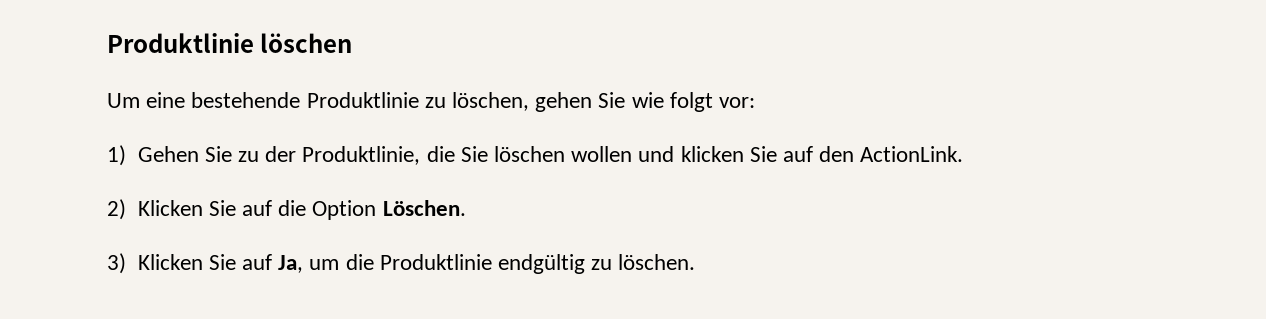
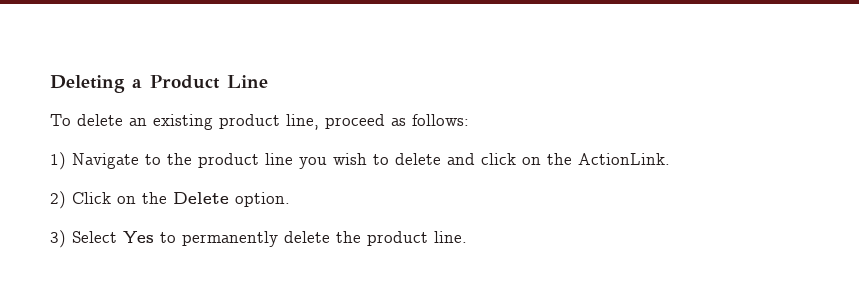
[107,33,353,53] [107,92,756,112] [107,145,964,166] [107,199,466,220] [107,253,696,274] Produktlinie löschen // Um eine bestehende Produktlinie zu löschen, gehen Sie wie folgt vor: // 1) Gehen Sie zu der Produktlinie, die Sie löschen wollen und klicken Sie auf den ActionLink. // 2) Klicken Sie auf die Option Löschen. // 3) Klicken Sie auf Ja, um die Produktlinie endgültig zu löschen. -> [50,75,268,93] [50,114,469,130] [50,152,670,170] [50,191,290,209] [50,230,467,248] Deleting a Product Line // To delete an existing product line, proceed as follows: // 1) Navigate to the product line you wish to delete and click on the ActionLink. // 2) Click on the Delete option. // 3) Select Yes to permanently delete the product line.

